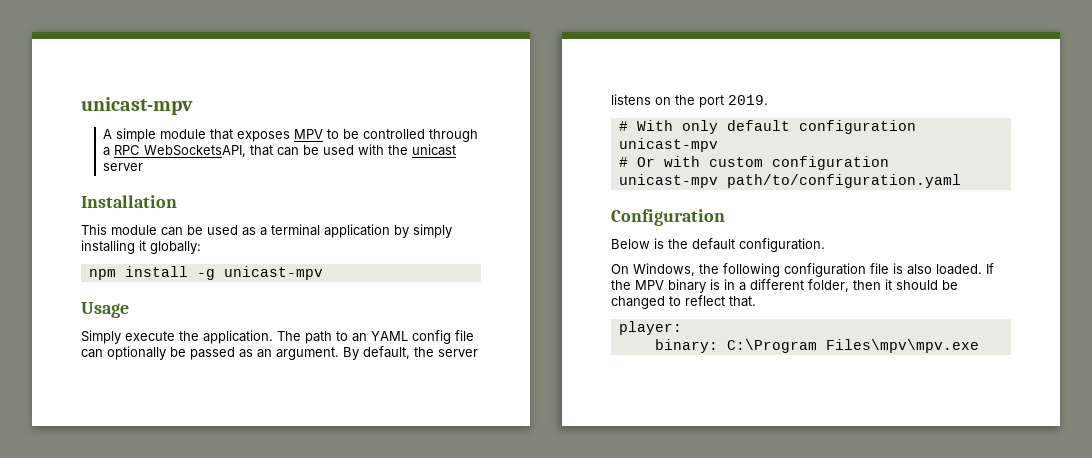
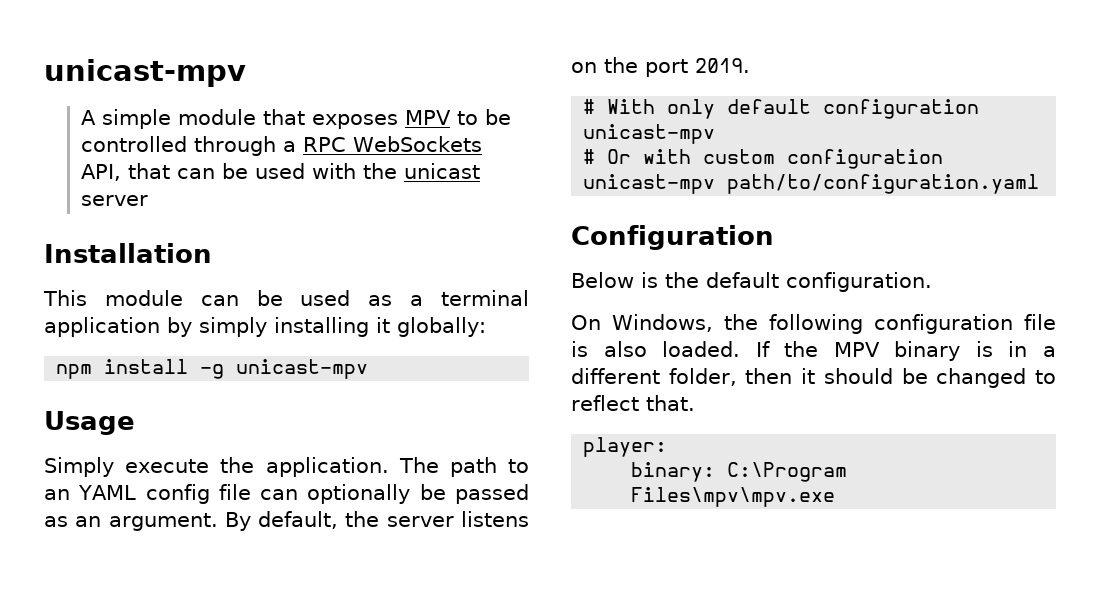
[144,145,247,157] WebSocketsAPI, -> [353,136,483,152] [81,164,122,181] WebSockets API,

